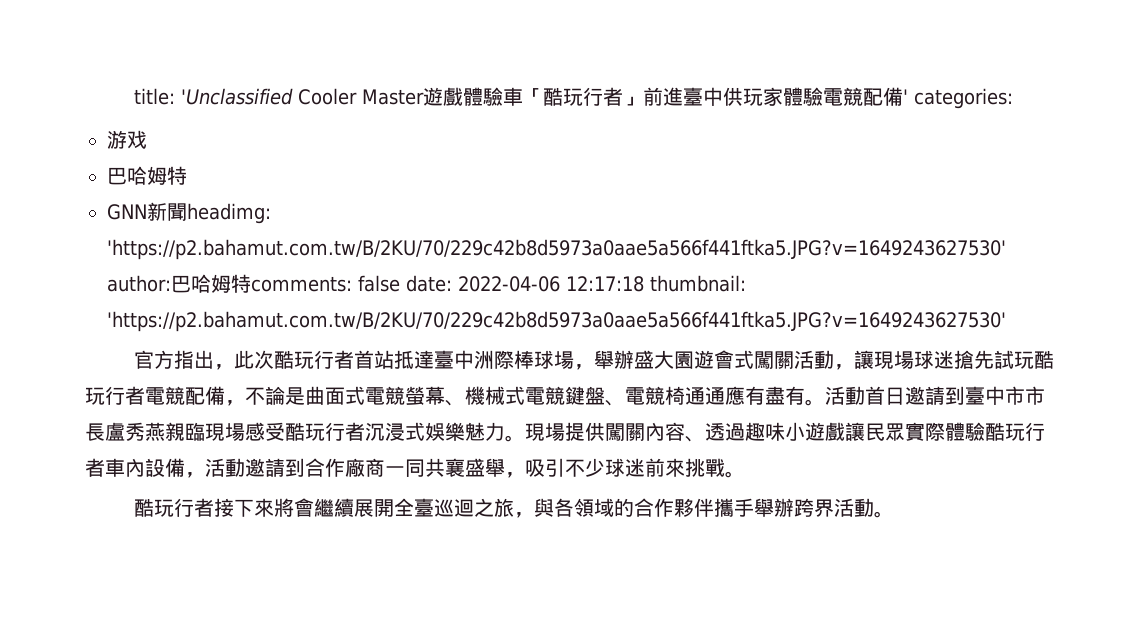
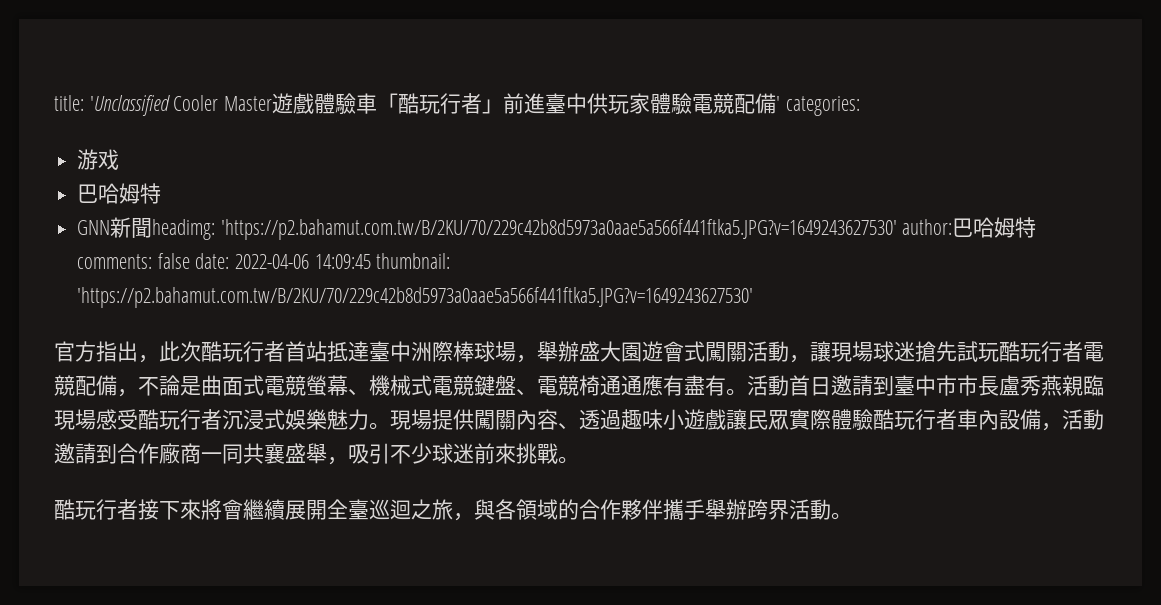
[566,276,644,292] 12:17:18 -> [314,254,371,269] 14:09:45

